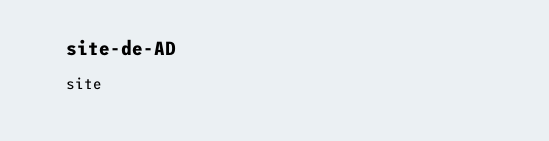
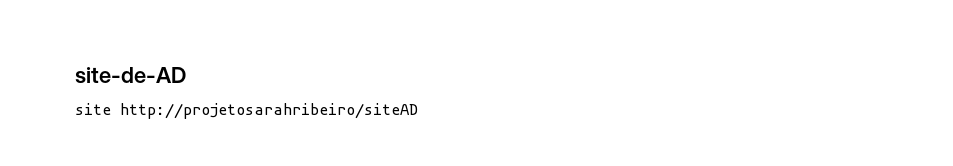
(102, 83) none -> [120,103,418,119] http://projetosarahribeiro/siteAD

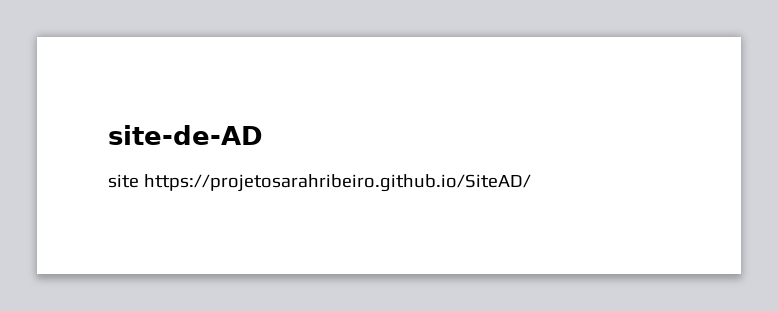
[120,103,418,119] http://projetosarahribeiro/siteAD -> [143,174,531,192] https://projetosarahribeiro.github.io/SiteAD/

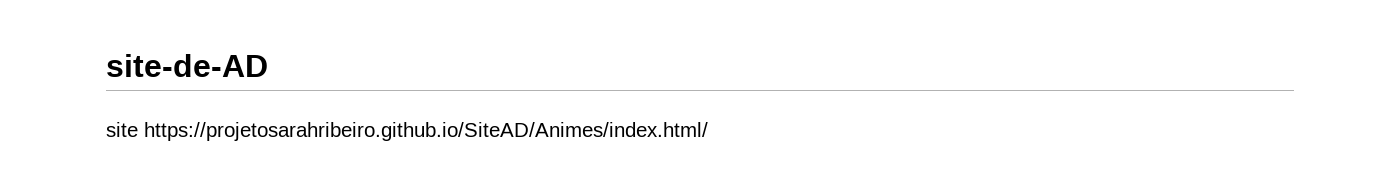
[143,174,531,192] https://projetosarahribeiro.github.io/SiteAD/ -> [144,122,708,141] https://projetosarahribeiro.github.io/SiteAD/Animes/index.html/

